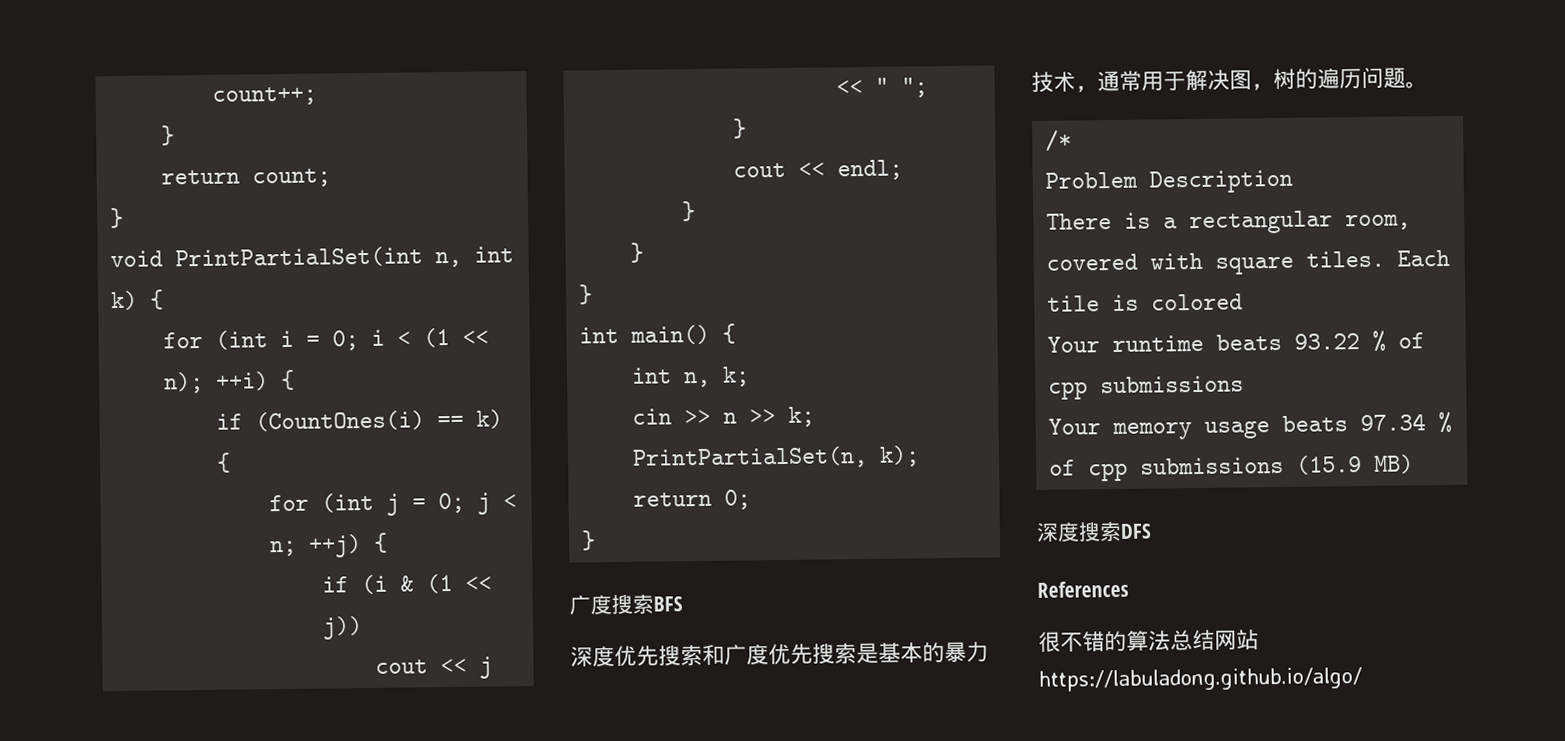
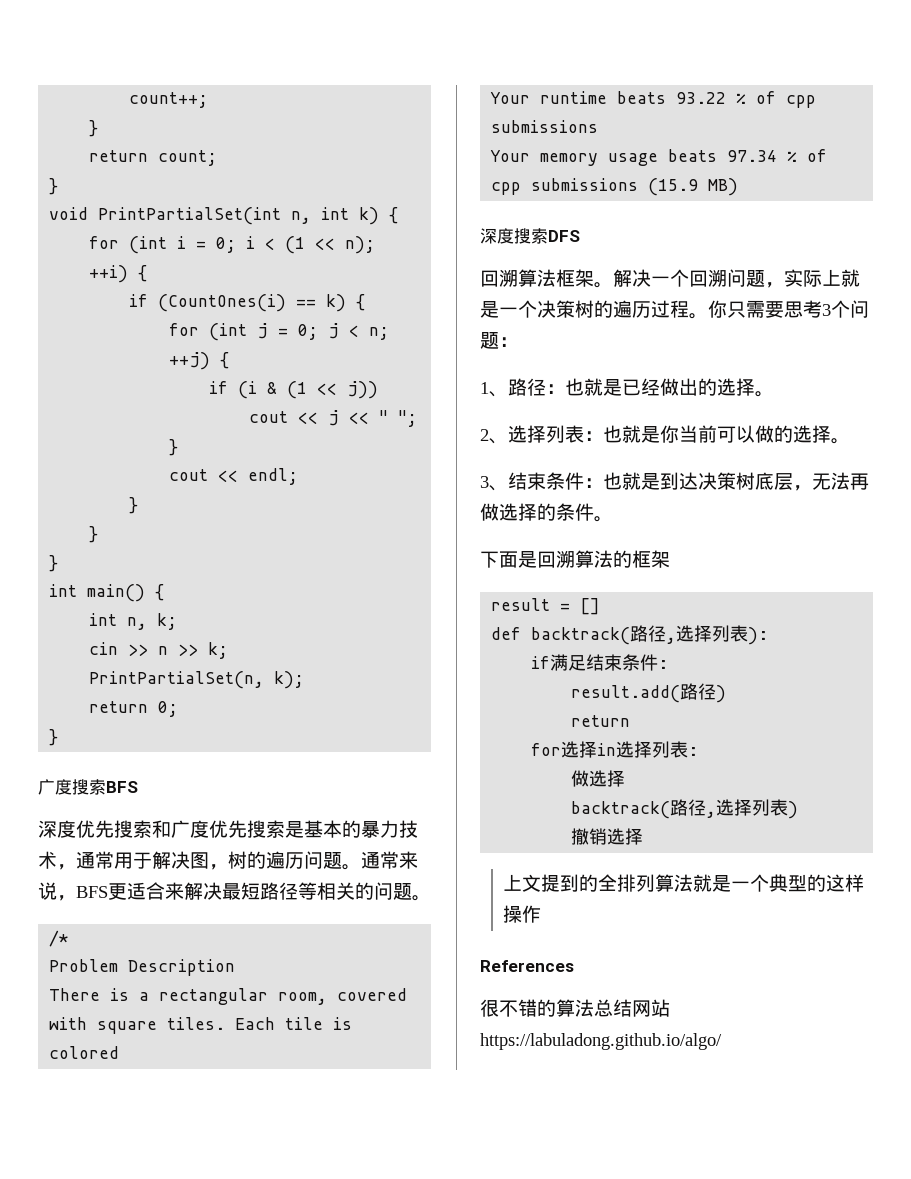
(1428, 85) none -> [361,851,418,869] [38,882,431,901] 通常来说，BFS更适合来解决最短路径等相关的问题。
(1152, 531) none -> [480,269,860,288] [480,300,869,319] [480,332,518,349] [480,378,774,397] [480,425,850,444] [480,472,869,491] [480,503,613,522] [480,550,670,568] [491,598,601,615] [491,625,769,645] [531,654,669,671] [571,683,727,703] [571,715,631,727] [531,741,699,758] [571,770,626,787] [571,799,799,819] [571,828,644,845] [503,874,865,892] [503,905,542,923] // 回溯算法框架。解决一个回溯问题，实际上就是一个决策树的遍历过程。你只需要思考3个问题： // 1、路径：也就是已经做出的选择。 // 2、选择列表：也就是你当前可以做的选择。 // 3、结束条件：也就是到达决策树底层，无法再做选择的条件。 // 下面是回溯算法的框架 // result = [] // def backtrack(路径,选择列表): // if满足结束条件: // result.add(路径) // return // for选择in选择列表: // 做选择 // backtrack(路径,选择列表) // 撤销选择 // 上文提到的全排列算法就是一个典型的这样操作

